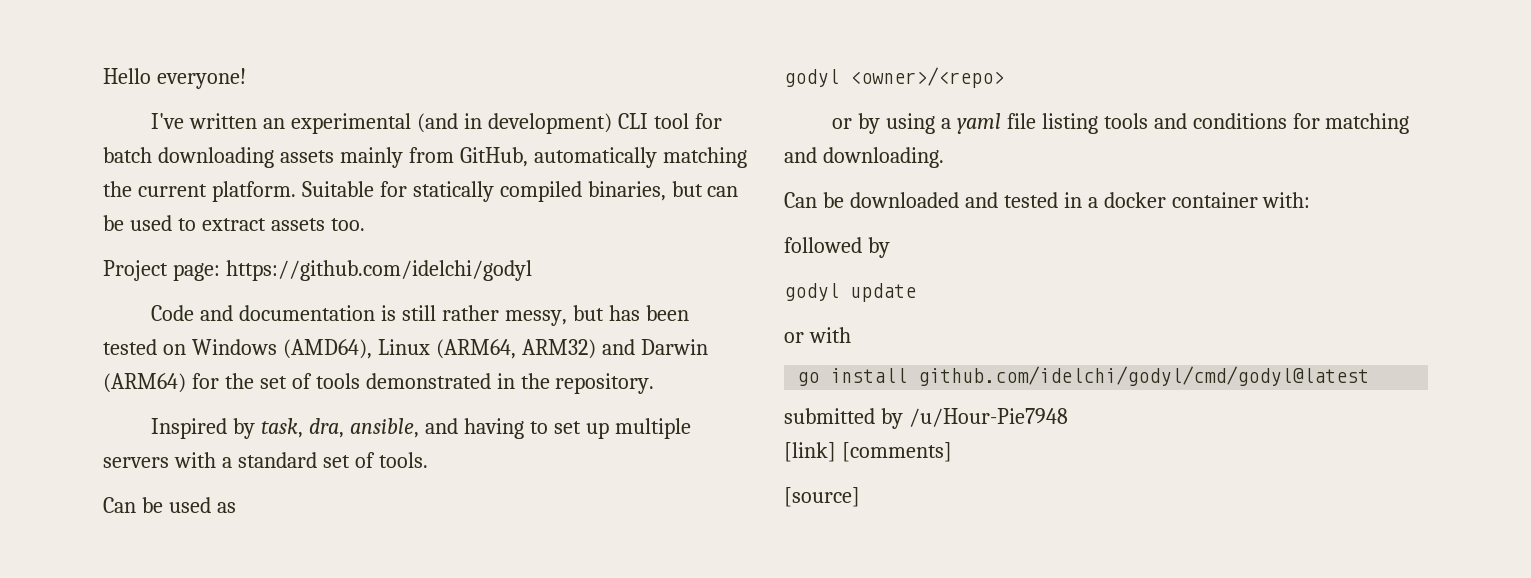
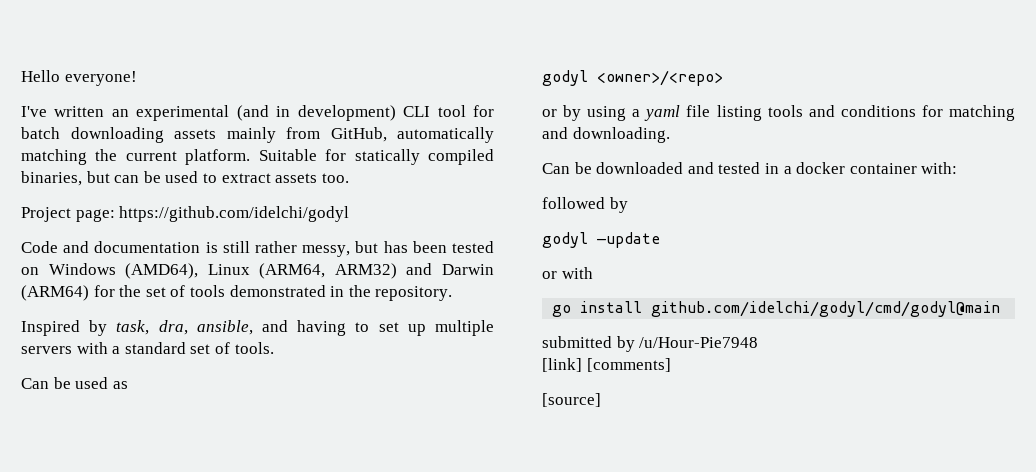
[850,283,916,302] update -> [597,232,660,248] —update
[918,366,1370,386] github.com/idelchi/godyl/cmd/godyl@latest -> [651,301,1001,317] github.com/idelchi/godyl/cmd/godyl@main

